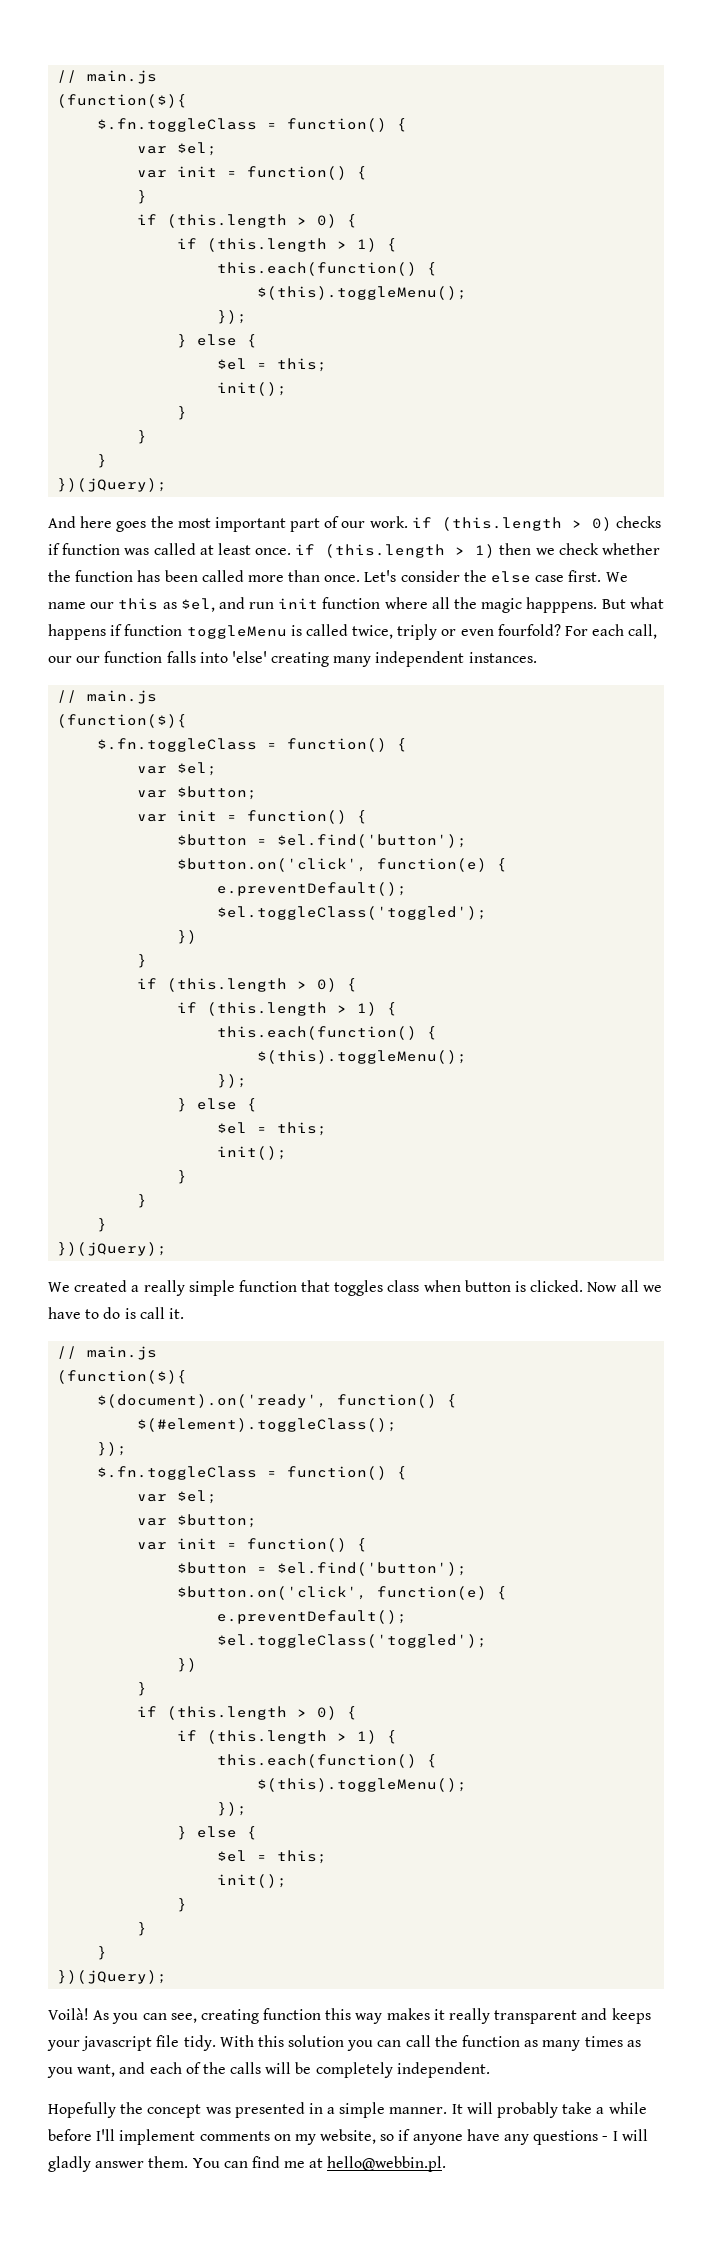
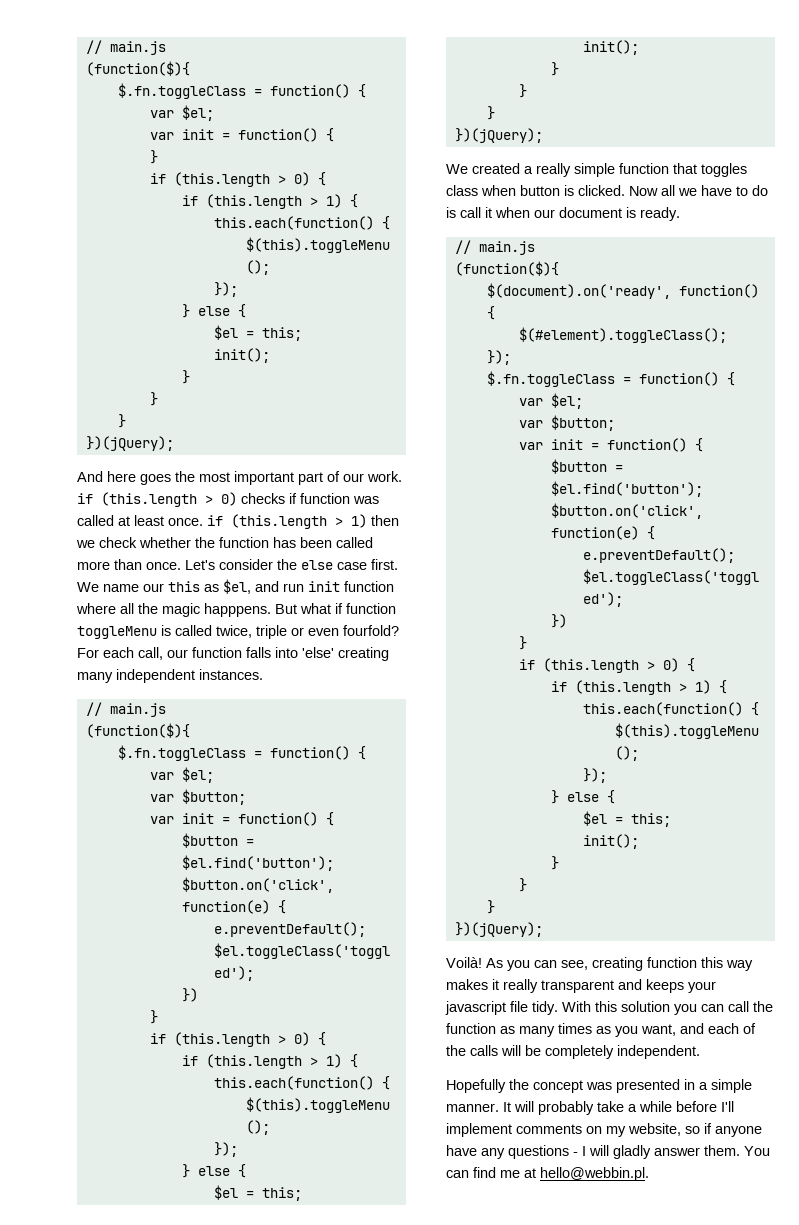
[48,624,106,640] happens -> (331, 608) none
[397,624,438,640] triply -> [256,625,287,639] triple
[76,656,101,663] our -> (188, 653) none
[168,1308,184,1319] it. -> [485,207,680,221] it when our document is ready.

